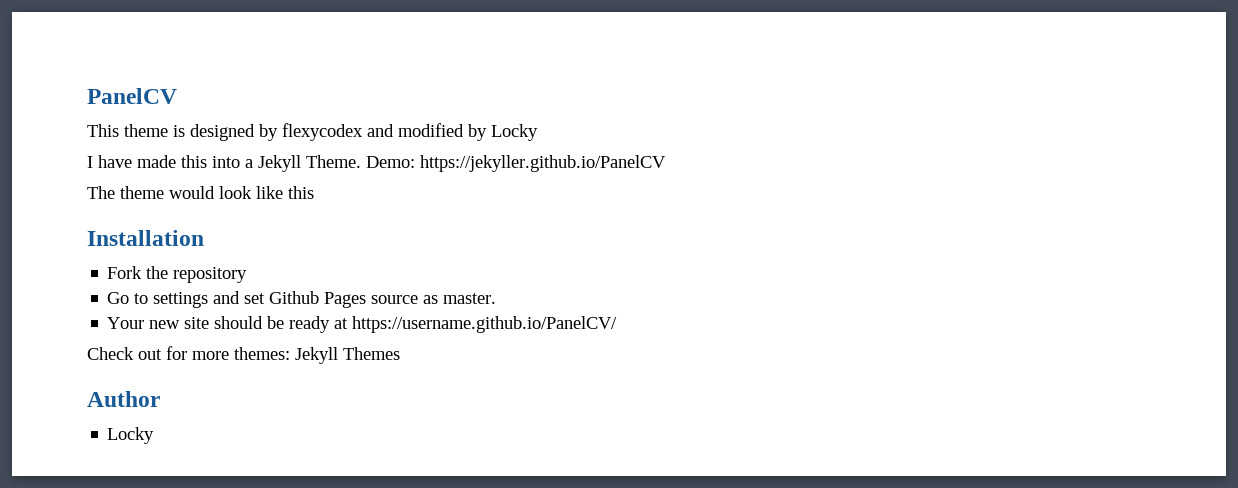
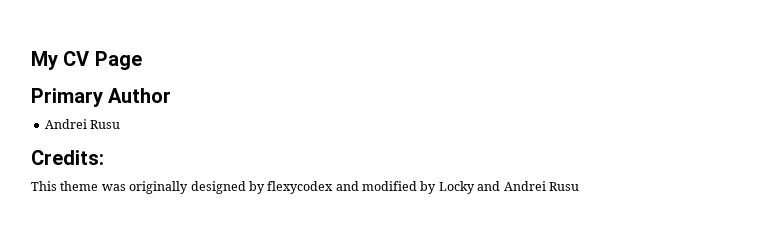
[87,88,177,104] PanelCV -> [31,51,142,70] [31,88,172,107] [44,119,121,129] [31,150,104,165] My CV Page // Primary Author // Andrei Rusu // Credits:
[173,125,185,137] is -> [101,181,189,194] was originally
[87,155,666,172] [87,186,314,199] [87,230,204,246] [107,266,248,283] [107,291,497,308] [107,316,618,333] [87,346,400,364] [87,391,160,407] [107,427,155,444] // I have made this into a Jekyll Theme. Demo: https://jekyller.github.io/PanelCV // The theme would look like this // Installation // Fork the repository // Go to settings and set Github Pages source as master. // Your new site should be ready at https://username.github.io/PanelCV/ // Check out for more themes: Jekyll Themes // Author // Locky -> [477,181,579,191] and Andrei Rusu

